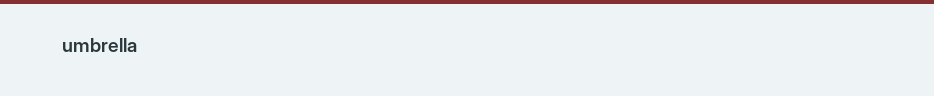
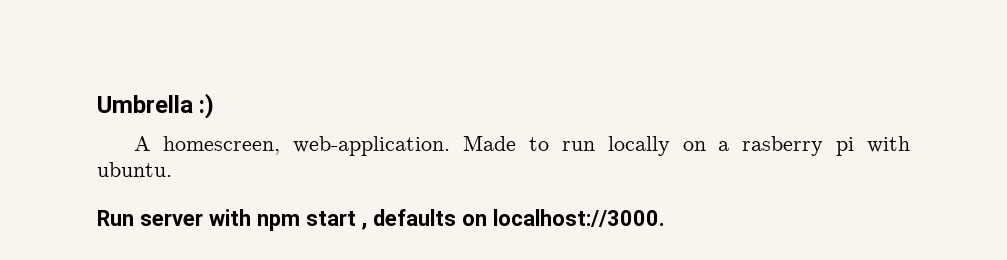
[62,38,137,52] umbrella -> [97,93,215,119] [133,135,911,156] [97,162,172,177] [97,209,665,231] Umbrella :) // A homescreen, web-application. Made to run locally on a rasberry pi with ubuntu. // Run server with npm start , defaults on localhost://3000.

